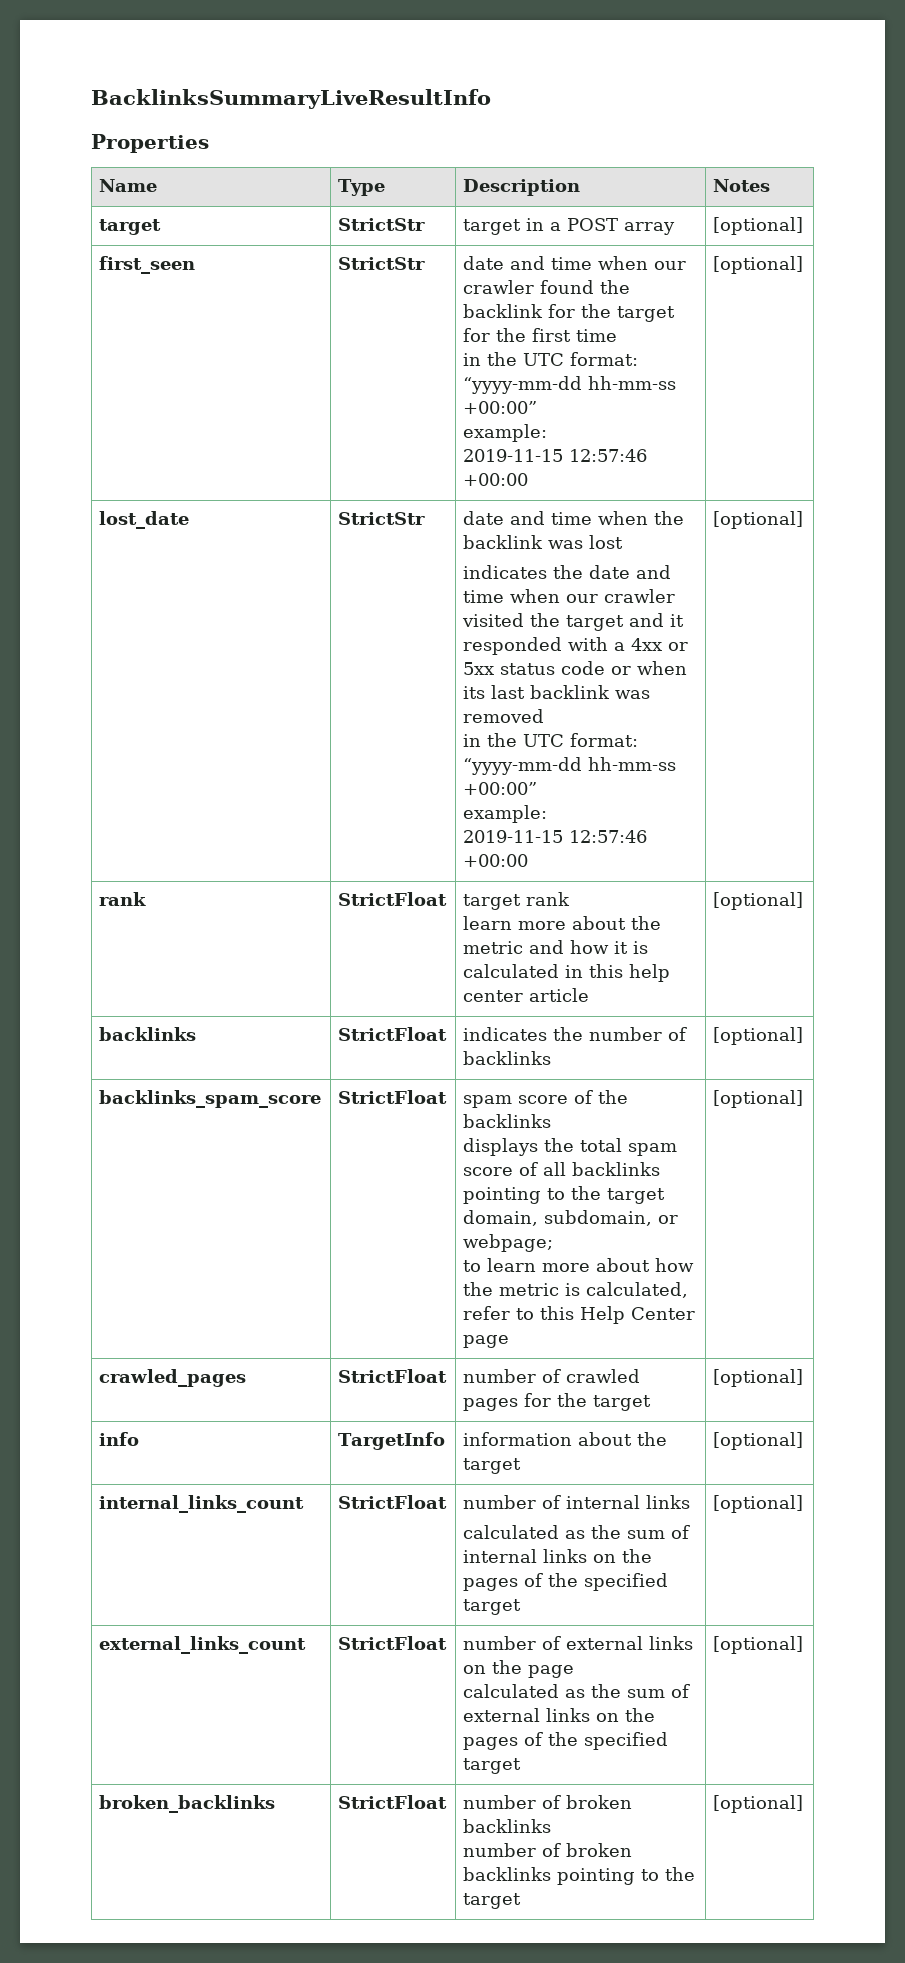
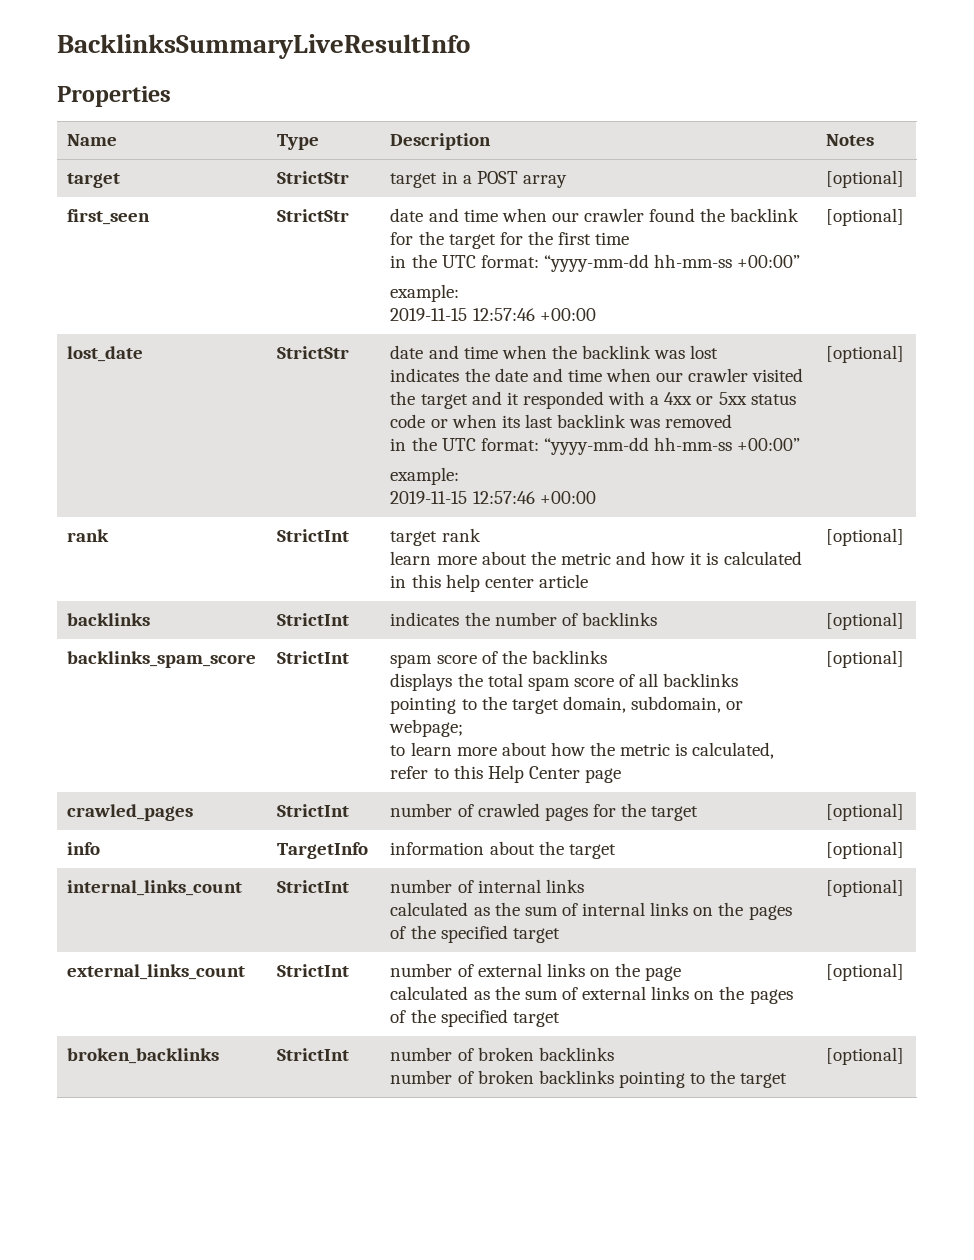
[338,892,448,906] StrictFloat -> [277,529,350,542] StrictInt
[338,1027,448,1041] StrictFloat -> [277,613,350,626] StrictInt
[338,1090,448,1104] StrictFloat -> [277,651,350,664] StrictInt
[338,1369,448,1383] StrictFloat -> [277,804,350,817] StrictInt
[338,1495,448,1509] StrictFloat -> [277,880,350,893] StrictInt
[338,1636,448,1650] StrictFloat -> [277,964,350,977] StrictInt
[338,1795,448,1809] StrictFloat -> [277,1048,350,1061] StrictInt

